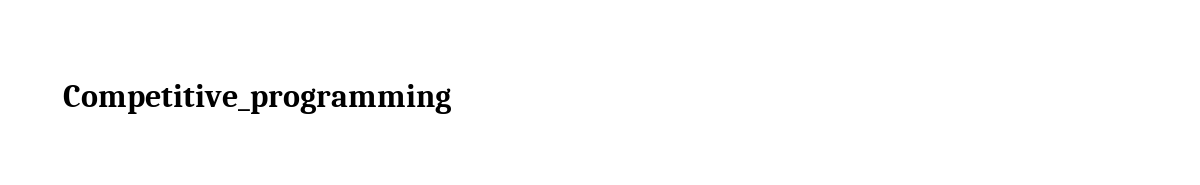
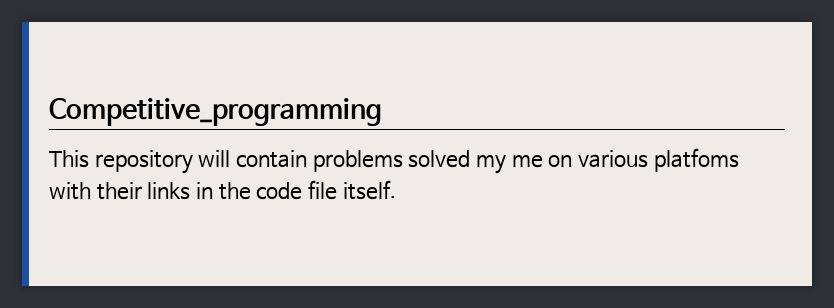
(451, 99) none -> [49,148,739,174] [49,180,396,200] // This repository will contain problems solved my me on various platfoms with their links in the code file itself.

